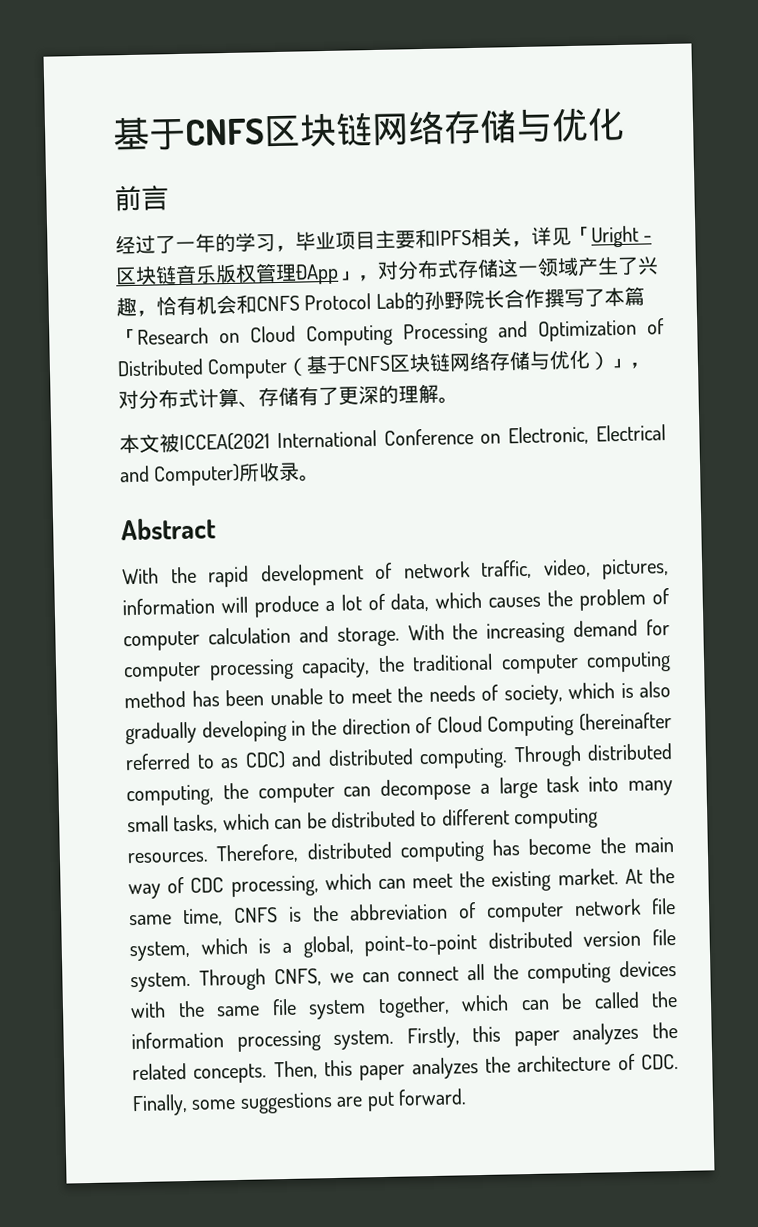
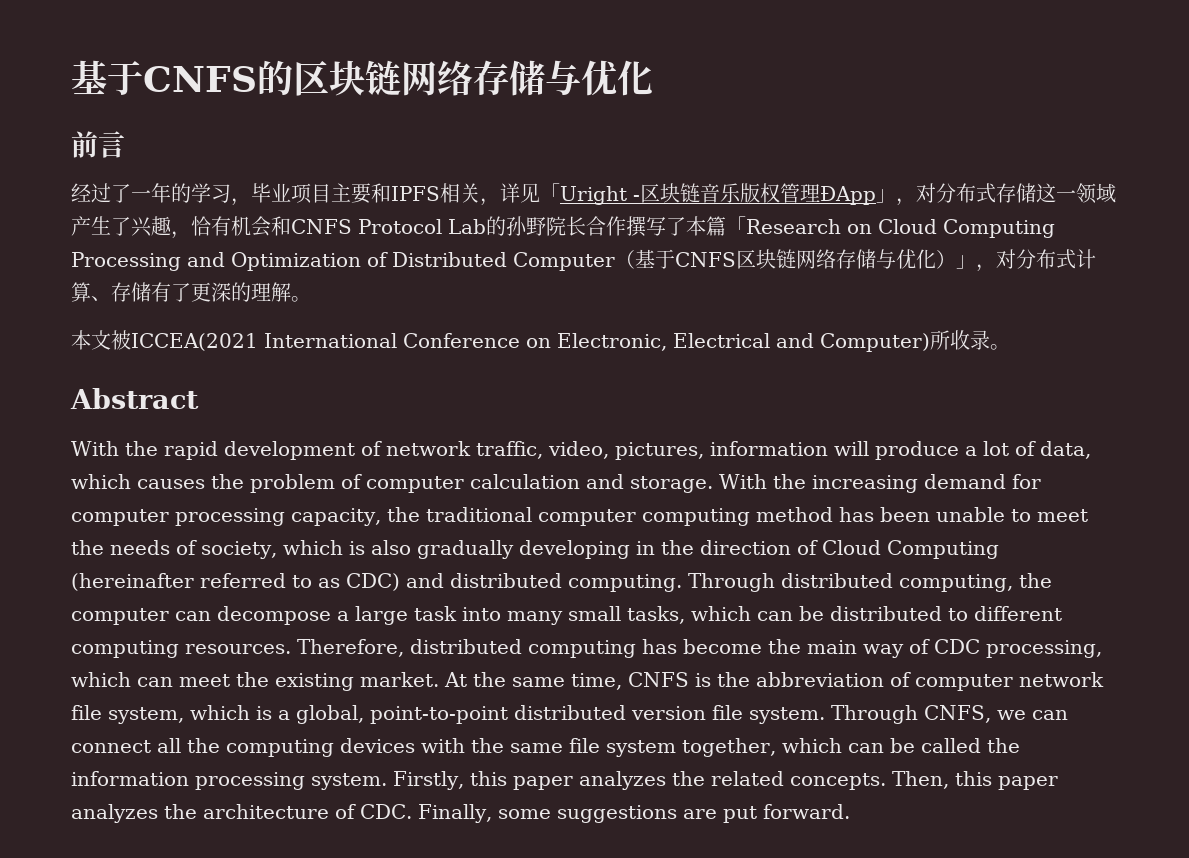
[112,116,265,151] 基于CNFS -> [71,60,293,95] 基于CNFS的

